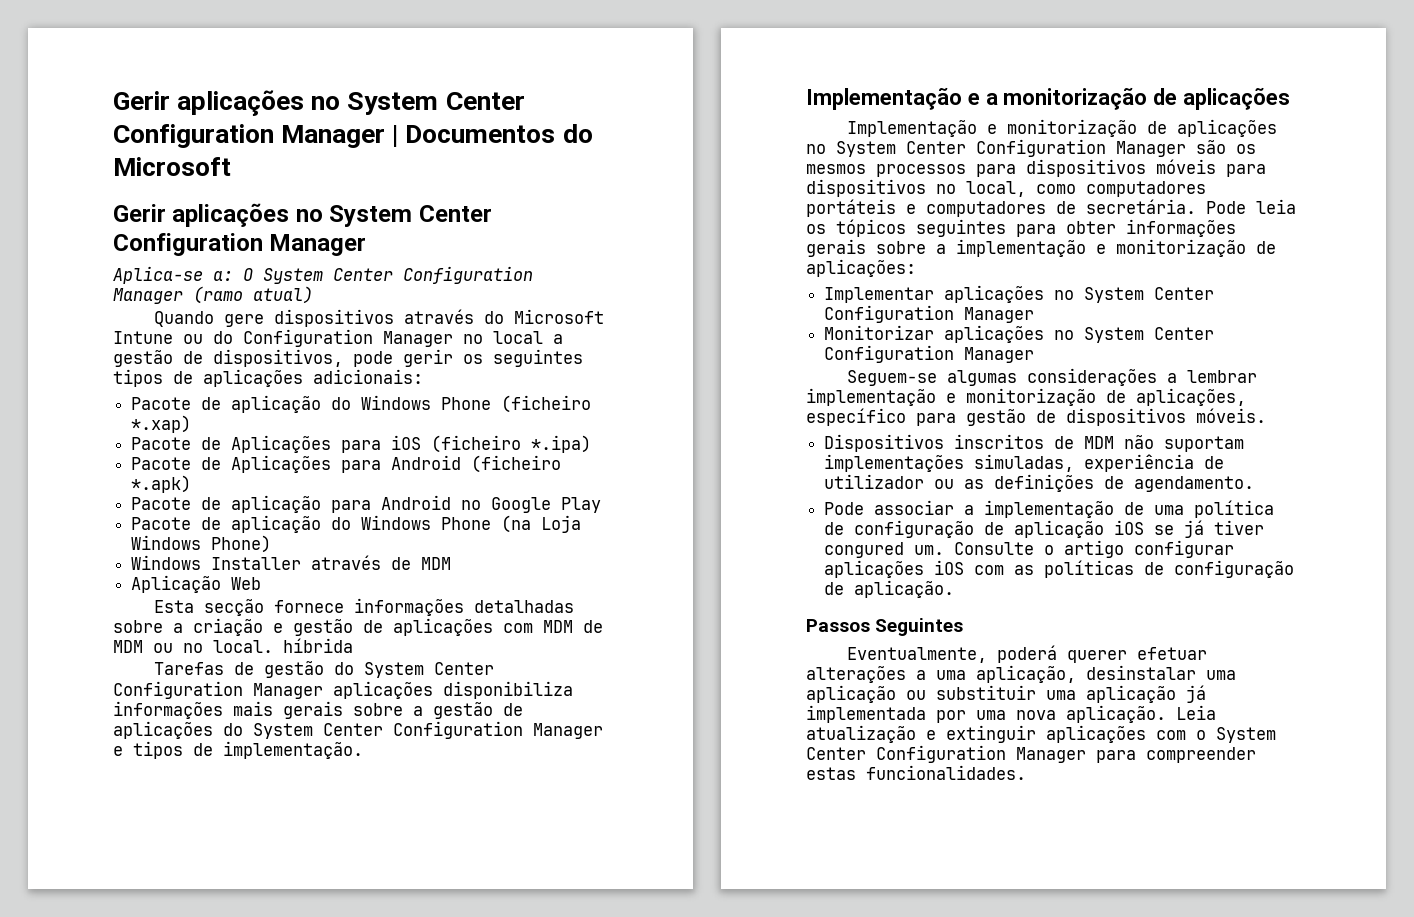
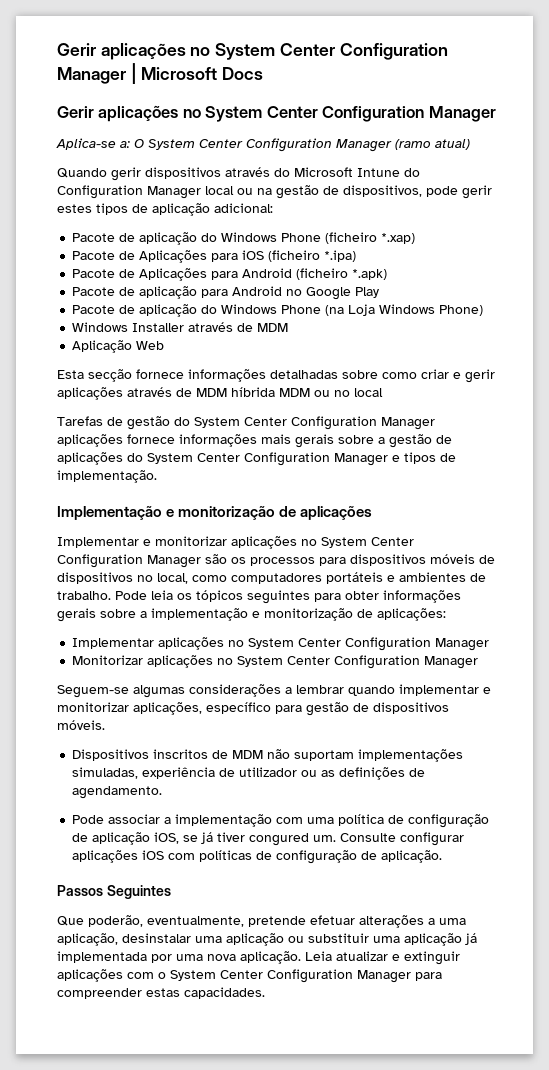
[405,124,593,143] [113,157,231,176] Documentos do Microsoft -> [141,67,264,80] Microsoft Docs
[224,314,265,327] gere -> [111,167,141,181] gerir
[183,334,203,344] ou -> (400, 172) none
[463,331,563,344] no local a -> [205,186,272,195] local ou na
[463,349,583,367] [113,369,423,387] os seguintes tipos de aplicações adicionais: -> [57,203,273,216] estes tipos de aplicação adicional:
[173,618,603,636] a criação e gestão de aplicações com MDM de -> [382,369,495,383] [57,387,275,400] como criar e gerir aplicações através de MDM híbrida
[213,638,353,653] local. híbrida -> [354,388,383,397] local
[443,681,573,699] disponibiliza -> [127,434,175,444] fornece
[985,93,998,105] a -> (175, 513) none
[847,119,1168,137] Implementação e monitorização de -> [57,536,227,548] Implementar e monitorizar
[806,164,866,174] mesmos -> (246, 560) none
[1226,164,1266,177] para -> [479,555,495,564] de
[926,199,1196,217] computadores de secretária. -> [399,572,486,582] [57,591,111,600] ambientes de trabalho.
[806,388,1126,406] implementação e monitorização de -> [348,684,491,696] [57,702,129,712] quando implementar e monitorizar
[1124,502,1145,515] de -> [276,817,304,824] com
[1114,520,1145,535] iOS -> [154,832,180,844] iOS,
[1044,540,1125,558] o artigo -> (397, 837) none
[1014,565,1035,575] as -> (196, 856) none
[847,645,1128,663] Eventualmente, poderá querer -> [57,915,306,927] Que poderão, eventualmente, pretende
[806,725,916,743] atualização -> [336,951,388,961] atualizar
[866,765,1026,780] funcionalidades. -> [184,987,265,999] capacidades.

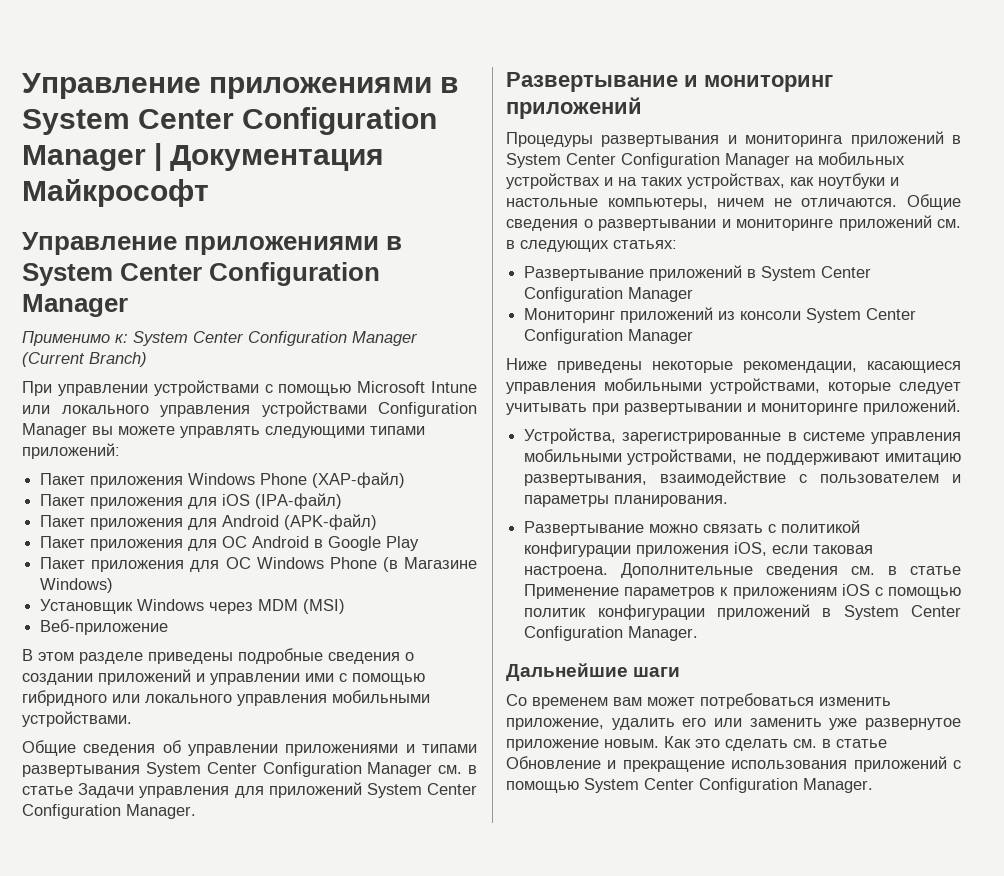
[57,43,211,60] Gerir aplicações no -> [22,73,459,99] Управление приложениями в
[141,67,264,80] [57,105,496,122] [56,138,470,152] [57,167,420,181] [57,185,492,199] [57,203,273,216] [72,232,416,245] [72,250,357,263] [72,268,388,281] [72,286,380,300] [72,304,484,317] [72,322,289,332] [72,340,165,353] [57,369,495,383] [57,387,383,400] [57,416,435,430] [57,434,452,448] [57,452,456,466] [57,470,157,483] [57,506,373,520] [57,536,414,549] [57,554,495,568] [57,572,486,584] [57,590,461,604] [57,608,446,622] [72,637,490,651] [72,655,479,669] [57,684,491,698] [57,702,449,716] [57,720,105,730] [72,749,464,762] [72,767,426,780] [72,786,163,799] [72,814,490,828] [72,832,465,846] [72,850,443,864] [57,885,171,899] [57,915,466,928] [57,933,477,946] [57,951,460,965] [57,969,442,983] [57,987,265,999] Microsoft Docs // Gerir aplicações no System Center Configuration Manager // Aplica-se a: O System Center Configuration Manager (ramo atual) // Quando gerir dispositivos através do Microsoft Intune do Configuration Manager local ou na gestão de dispositivos, pode gerir estes tipos de aplicação adicional: // Pacote de aplicação do Windows Phone (ficheiro *.xap) // Pacote de Aplicações para iOS (ficheiro *.ipa) // Pacote de Aplicações para Android (ficheiro *.apk) // Pacote de aplicação para Android no Google Play // Pacote de aplicação do Windows Phone (na Loja Windows Phone) // Windows Installer através de MDM // Aplicação Web // Esta secção fornece informações detalhadas sobre como criar e gerir aplicações através de MDM híbrida MDM ou no local // Tarefas de gestão do System Center Configuration Manager aplicações fornece informações mais gerais sobre a gestão de aplicações do System Center Configuration Manager e tipos de implementação. // Implementação e monitorização de aplicações // Implementar e monitorizar aplicações no System Center Configuration Manager são os processos para dispositivos móveis de dispositivos no local, como computadores portáteis e ambientes de trabalho. Pode leia os tópicos seguintes para obter informações gerais sobre a implementação e monitorização de aplicações: // Implementar aplicações no System Center Configuration Manager // Monitorizar aplicações no System Center Configuration Manager // Seguem-se algumas considerações a lembrar quando implementar e monitorizar aplicações, específico para gestão de dispositivos móveis. // Dispositivos inscritos de MDM não suportam implementações simuladas, experiência de utilizador ou as definições de agendamento. // Pode associar a implementação com uma política de configuração de aplicação iOS, se já tiver congured um. Consulte configurar aplicações iOS com políticas de configuração de aplicação. // Passos Seguintes // Que poderão, eventualmente, pretende efetuar alterações a uma aplicação, desinstalar uma aplicação ou substituir uma aplicação já implementada por uma nova aplicação. Leia atualizar e extinguir aplicações com o System Center Configuration Manager para compreender estas capacidades. -> [170,145,385,171] [22,179,209,207] [22,232,403,255] [22,262,381,286] [22,294,128,317] [22,331,418,346] [22,352,147,367] [22,380,477,396] [22,401,477,417] [22,423,425,438] [22,443,120,459] [40,472,406,488] [40,493,343,509] [40,514,378,530] [40,536,420,551] [40,557,477,572] [40,578,114,593] [40,599,346,614] [40,619,169,635] [22,648,414,664] [22,669,425,685] [22,690,430,706] [22,711,132,727] [22,740,477,756] [22,762,477,777] [22,782,477,798] [22,804,196,819] [506,72,833,92] [506,97,642,119] [506,131,961,147] [506,152,905,168] [506,173,899,189] [506,194,961,210] [506,215,961,231] [506,240,677,252] [524,265,872,281] [524,287,694,302] [524,307,917,323] [524,329,694,344] [506,358,961,373] [506,378,961,394] [506,399,961,415] [524,428,961,444] [524,449,961,465] [524,470,961,486] [524,495,729,507] [524,520,861,536] [524,541,874,557] [524,563,962,578] [524,584,961,599] [524,604,961,620] [524,626,699,641] [506,663,681,681] [506,693,891,709] [506,718,961,730] [506,736,887,751] [506,756,961,772] [506,778,873,793] Документация Майкрософт // Управление приложениями в System Center Configuration Manager // Применимо к: System Center Configuration Manager (Current Branch) // При управлении устройствами с помощью Microsoft Intune или локального управления устройствами Configuration Manager вы можете управлять следующими типами приложений: // Пакет приложения Windows Phone (XAP-файл) // Пакет приложения для iOS (IPA-файл) // Пакет приложения для Android (APK-файл) // Пакет приложения для ОС Android в Google Play // Пакет приложения для ОС Windows Phone (в Магазине Windows) // Установщик Windows через MDM (MSI) // Веб-приложение // В этом разделе приведены подробные сведения о создании приложений и управлении ими с помощью гибридного или локального управления мобильными устройствами. // Общие сведения об управлении приложениями и типами развертывания System Center Configuration Manager см. в статье Задачи управления для приложений System Center Configuration Manager. // Развертывание и мониторинг приложений // Процедуры развертывания и мониторинга приложений в System Center Configuration Manager на мобильных устройствах и на таких устройствах, как ноутбуки и настольные компьютеры, ничем не отличаются. Общие сведения о развертывании и мониторинге приложений см. в следующих статьях: // Развертывание приложений в System Center Configuration Manager // Мониторинг приложений из консоли System Center Configuration Manager // Ниже приведены некоторые рекомендации, касающиеся управления мобильными устройствами, которые следует учитывать при развертывании и мониторинге приложений. // Устройства, зарегистрированные в системе управления мобильными устройствами, не поддерживают имитацию развертывания, взаимодействие с пользователем и параметры планирования. // Развертывание можно связать с политикой конфигурации приложения iOS, если таковая настроена. Дополнительные сведения см. в статье Применение параметров к приложениям iOS с помощью политик конфигурации приложений в System Center Configuration Manager. // Дальнейшие шаги // Со временем вам может потребоваться изменить приложение, удалить его или заменить уже развернутое приложение новым. Как это сделать см. в статье Обновление и прекращение использования приложений с помощью System Center Configuration Manager.

